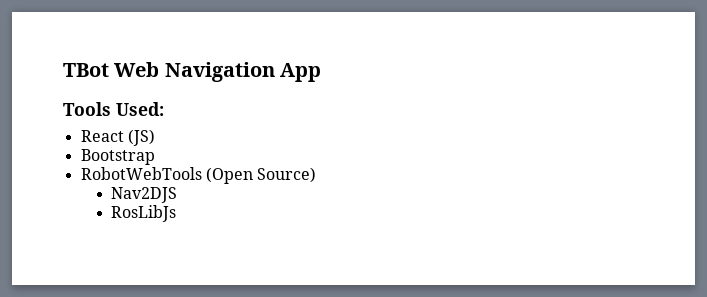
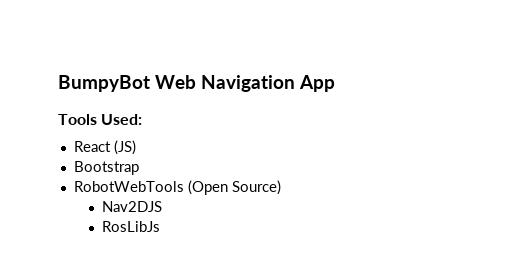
[63,63,109,77] TBot -> [58,75,150,92] BumpyBot

